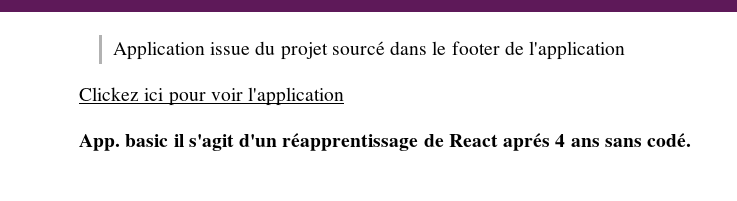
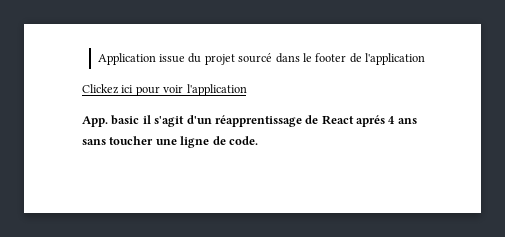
[647,133,692,147] codé. -> [109,136,258,148] toucher une ligne de code.

